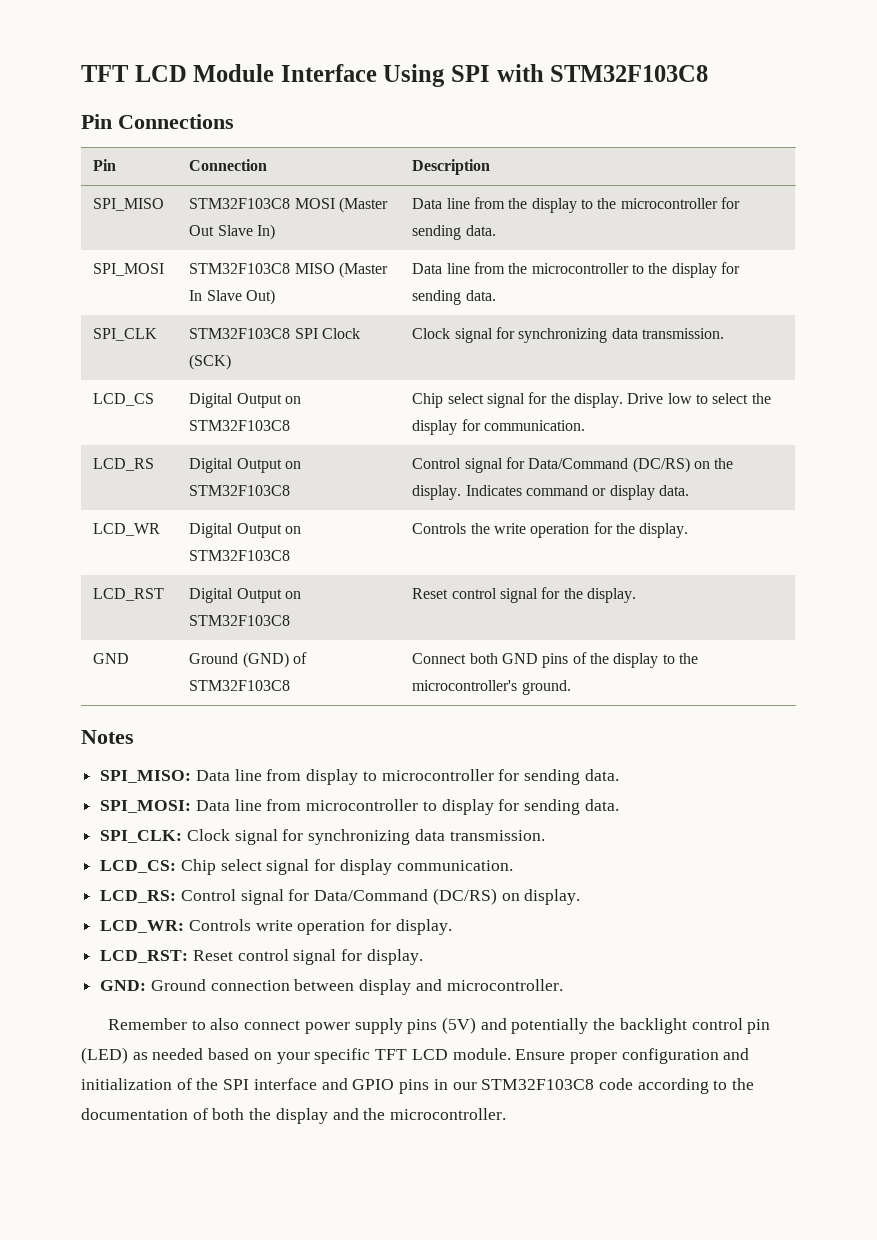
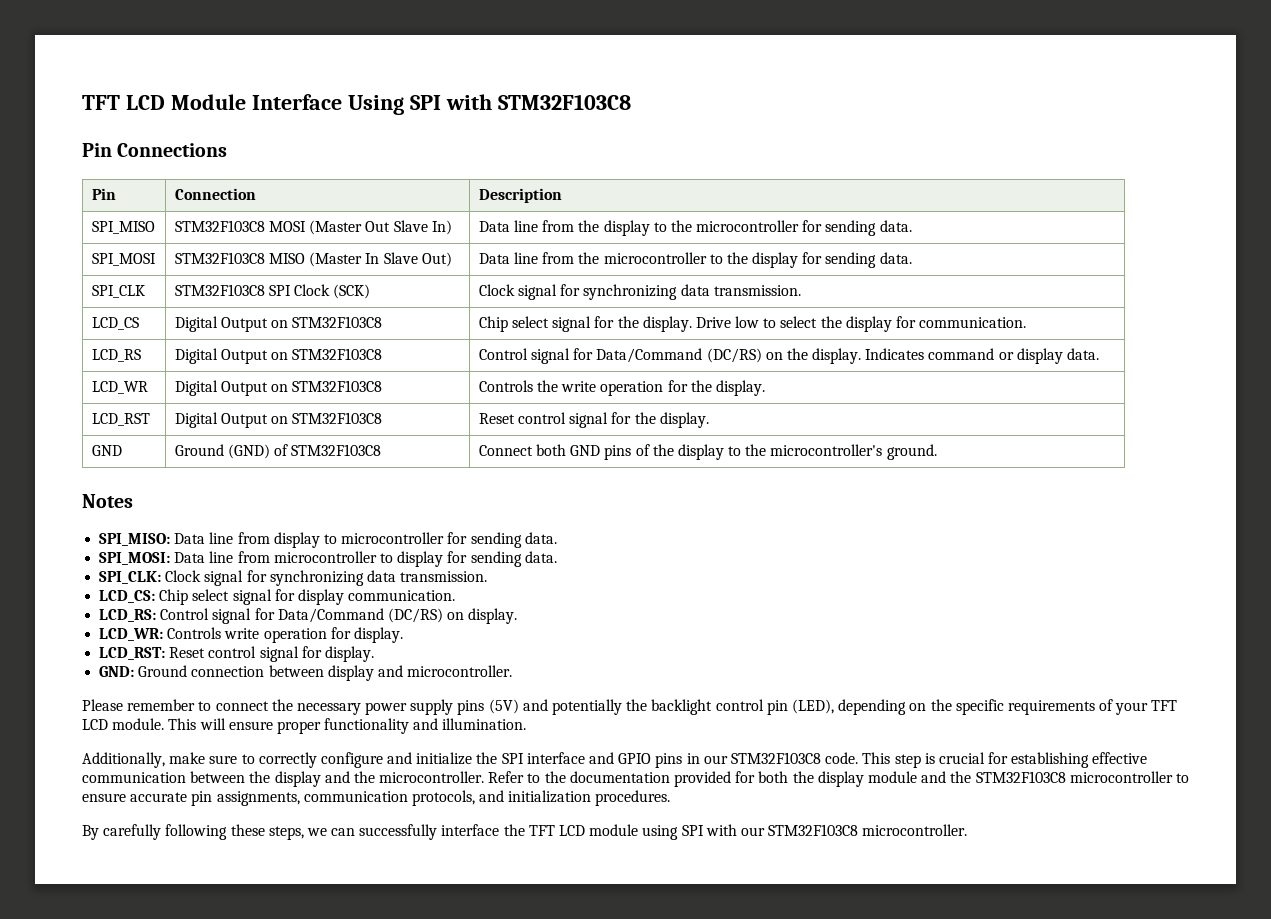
[107,1018,301,1030] Remember to also connect -> [82,699,361,715] Please remember to connect the necessary
[81,1047,750,1064] [81,1078,192,1090] (LED) as needed based on your specific TFT LCD module. Ensure proper configuration and initialization of -> [791,699,1178,715] [82,718,527,734] [82,752,473,768] (LED), depending on the specific requirements of your TFT LCD module. This will ensure proper functionality and illumination. // Additionally, make sure to correctly configure and initialize
[598,1078,755,1094] [81,1108,245,1120] code according to the documentation of both -> [825,752,1148,768] [82,771,246,783] code. This step is crucial for establishing effective communication between
(507, 1114) none -> [488,771,1189,787] [82,790,671,806] [82,824,968,840] Refer to the documentation provided for both the display module and the STM32F103C8 microcontroller to ensure accurate pin assignments, communication protocols, and initialization procedures. // By carefully following these steps, we can successfully interface the TFT LCD module using SPI with our STM32F103C8 microcontroller.

